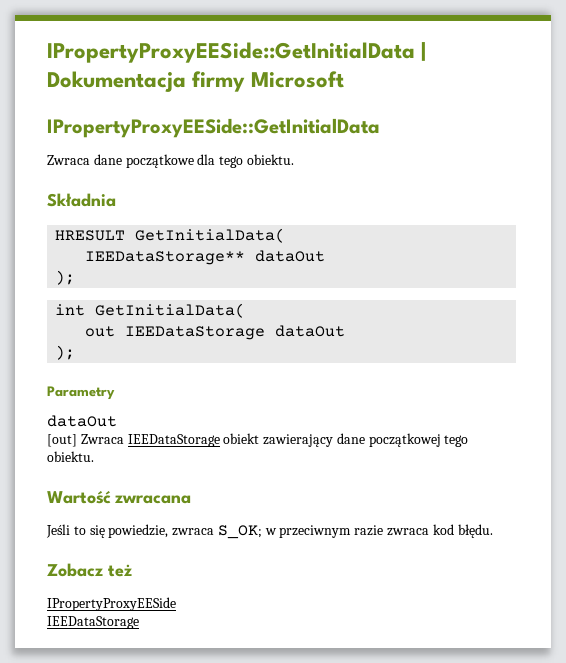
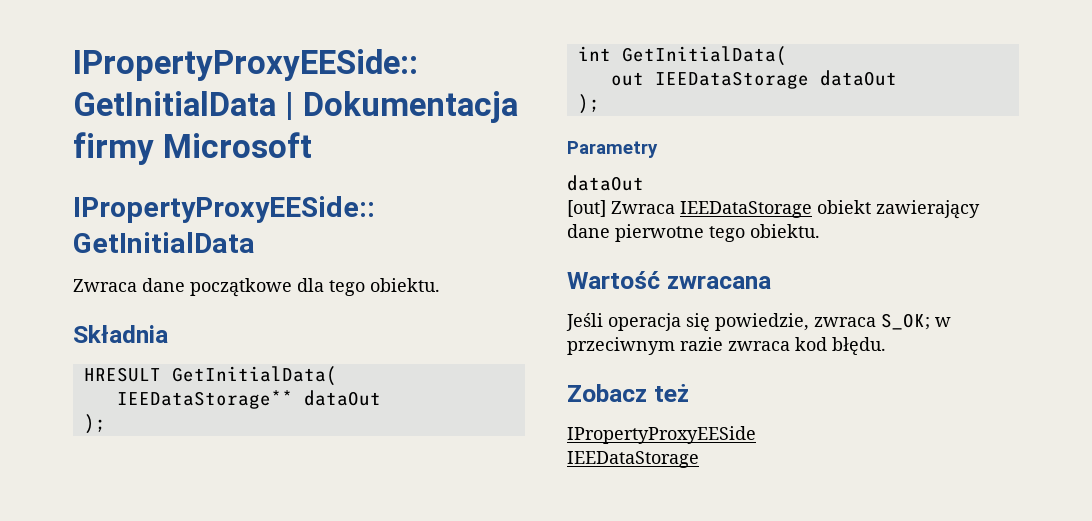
[368,433,441,447] początkowej -> [615,224,704,242] pierwotne
[73,526,86,535] to -> [608,313,681,331] operacja

